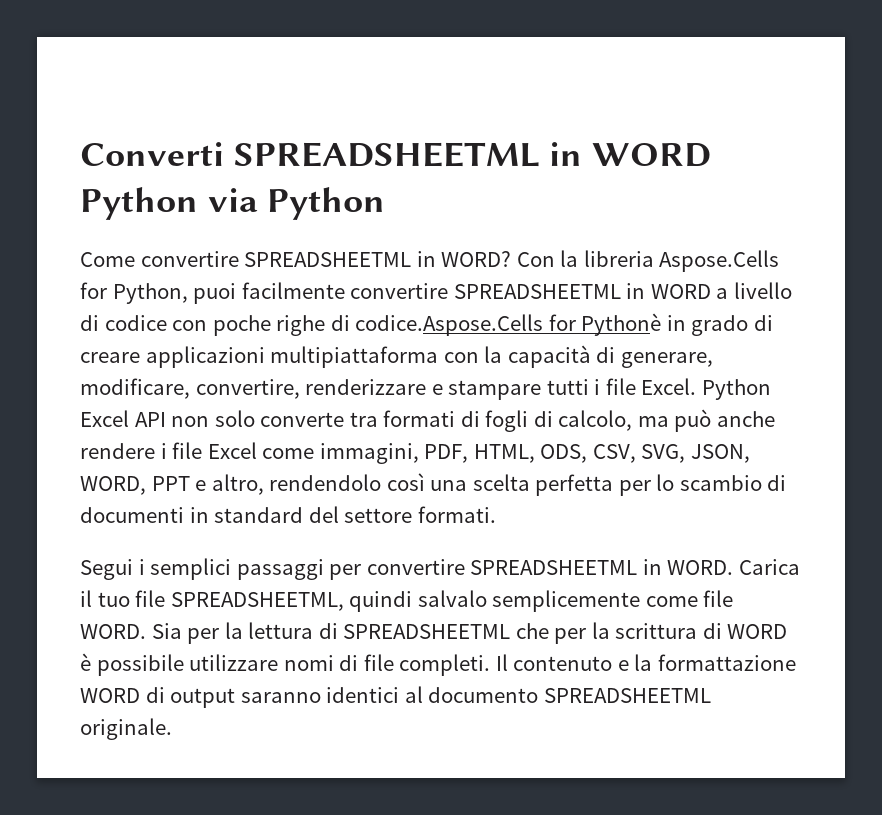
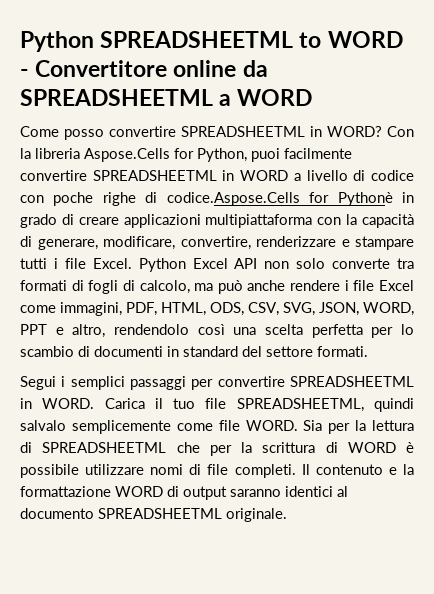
[80,142,712,167] [80,187,386,220] Converti SPREADSHEETML in WORD Python via Python -> [20,31,403,52] [20,60,268,77] [20,89,313,106] Python SPREADSHEETML to WORD - Convertitore online da SPREADSHEETML a WORD
(135, 259) none -> [64,129,104,140] posso

